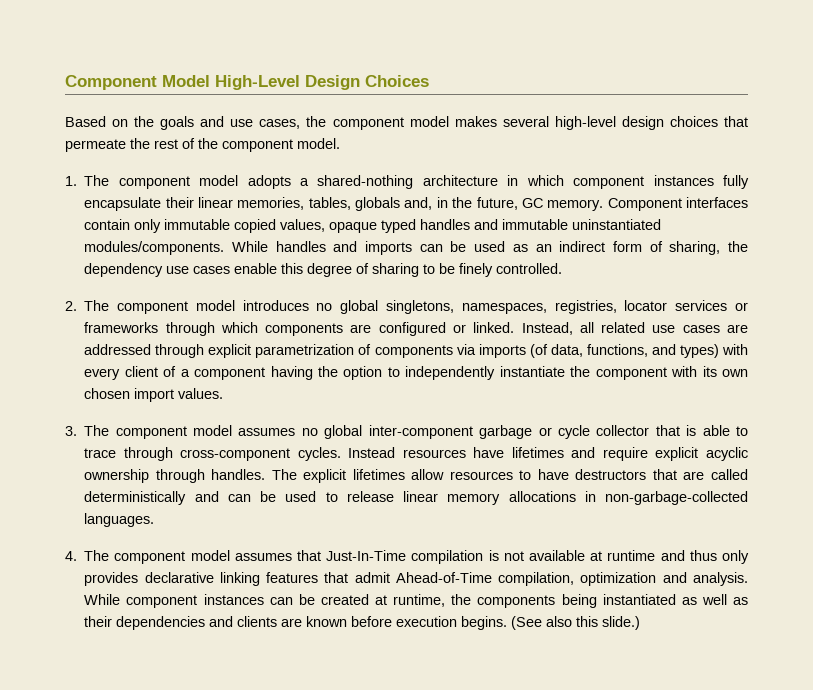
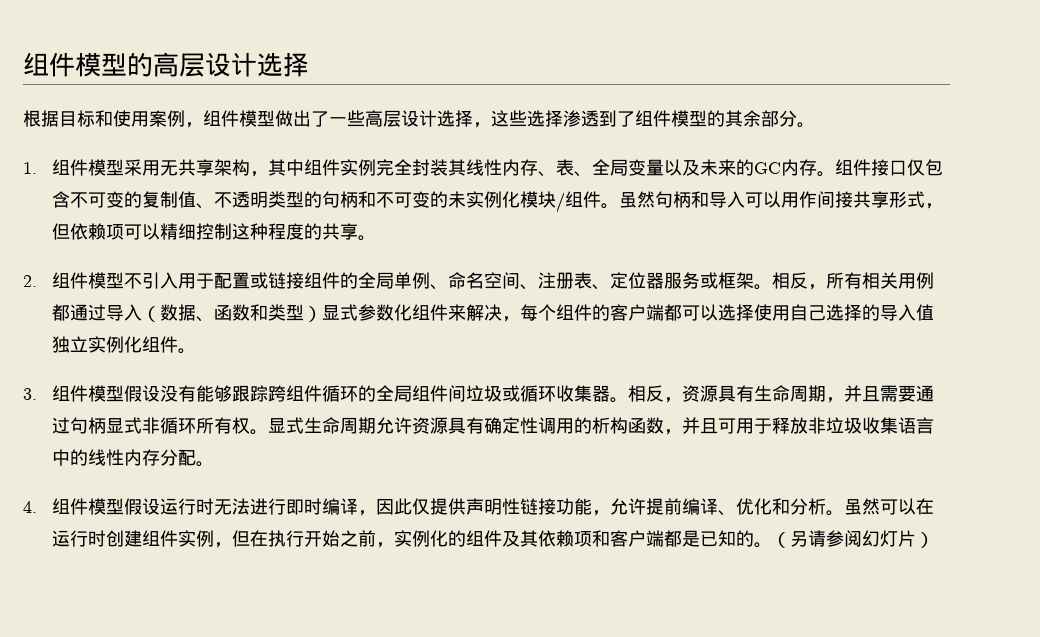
[65,75,429,90] [65,116,749,130] [65,138,340,152] [65,175,749,189] [84,197,749,211] [84,219,662,233] [84,241,748,255] [84,263,563,277] [65,300,748,314] [84,322,749,336] [84,344,748,358] [84,366,749,380] [84,388,224,402] [65,425,749,439] [84,447,748,461] [84,469,748,483] [84,491,748,505] [84,513,155,527] [65,550,749,564] [84,572,748,586] [84,594,748,608] [84,616,641,630] Component Model High-Level Design Choices // Based on the goals and use cases, the component model makes several high-level design choices that permeate the rest of the component model. // 1. The component model adopts a shared-nothing architecture in which component instances fully encapsulate their linear memories, tables, globals and, in the future, GC memory. Component interfaces contain only immutable copied values, opaque typed handles and immutable uninstantiated modules/components. While handles and imports can be used as an indirect form of sharing, the dependency use cases enable this degree of sharing to be finely controlled. // 2. The component model introduces no global singletons, namespaces, registries, locator services or frameworks through which components are configured or linked. Instead, all related use cases are addressed through explicit parametrization of components via imports (of data, functions, and types) with every client of a component having the option to independently instantiate the component with its own chosen import values. // 3. The component model assumes no global inter-component garbage or cycle collector that is able to trace through cross-component cycles. Instead resources have lifetimes and require explicit acyclic ownership through handles. The explicit lifetimes allow resources to have destructors that are called deterministically and can be used to release linear memory allocations in non-garbage-collected languages. // 4. The component model assumes that Just-In-Time compilation is not available at runtime and thus only provides declarative linking features that admit Ahead-of-Time compilation, optimization and analysis. While component instances can be created at runtime, the components being instantiated as well as their dependencies and clients are known before execution begins. (See also this slide.) -> [23,52,309,77] [23,110,815,128] [23,159,943,177] [51,191,943,213] [51,223,376,241] [23,272,934,290] [51,304,934,322] [51,336,196,354] [23,385,934,403] [51,417,934,435] [51,449,214,467] [23,498,934,516] [51,530,934,548] 组件模型的高层设计选择 // 根据目标和使用案例，组件模型做出了一些高层设计选择，这些选择渗透到了组件模型的其余部分。 // 1.组件模型采用无共享架构，其中组件实例完全封装其线性内存、表、全局变量以及未来的GC内存。组件接口仅包含不可变的复制值、不透明类型的句柄和不可变的未实例化模块/组件。虽然句柄和导入可以用作间接共享形式，但依赖项可以精细控制这种程度的共享。 // 2.组件模型不引入用于配置或链接组件的全局单例、命名空间、注册表、定位器服务或框架。相反，所有相关用例都通过导入（数据、函数和类型）显式参数化组件来解决，每个组件的客户端都可以选择使用自己选择的导入值独立实例化组件。 // 3.组件模型假设没有能够跟踪跨组件循环的全局组件间垃圾或循环收集器。相反，资源具有生命周期，并且需要通过句柄显式非循环所有权。显式生命周期允许资源具有确定性调用的析构函数，并且可用于释放非垃圾收集语言中的线性内存分配。 // 4.组件模型假设运行时无法进行即时编译，因此仅提供声明性链接功能，允许提前编译、优化和分析。虽然可以在运行时创建组件实例，但在执行开始之前，实例化的组件及其依赖项和客户端都是已知的。（另请参阅幻灯片）

